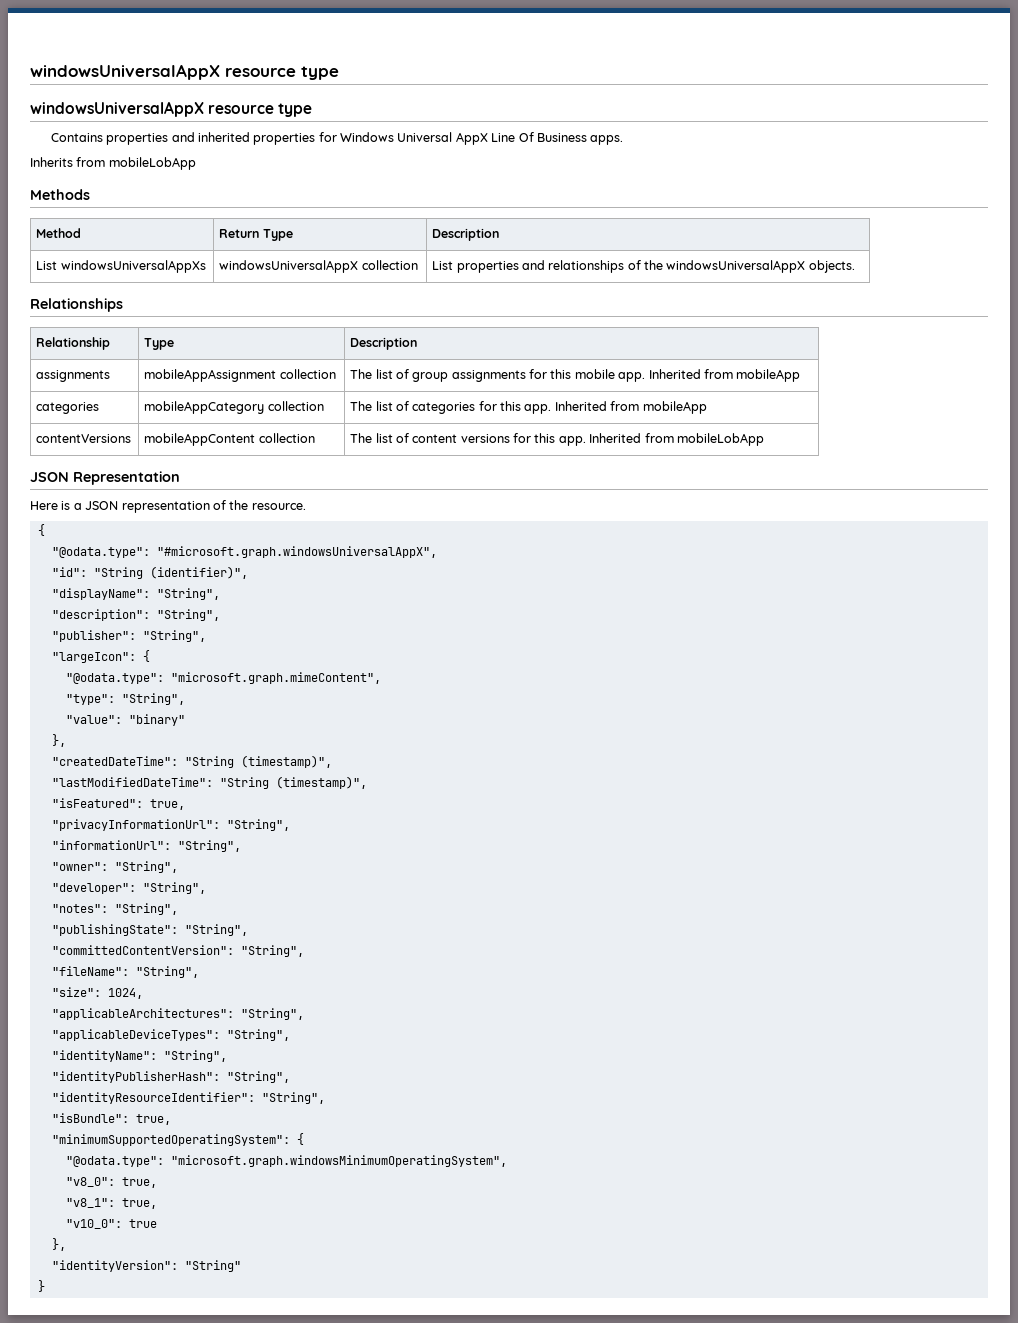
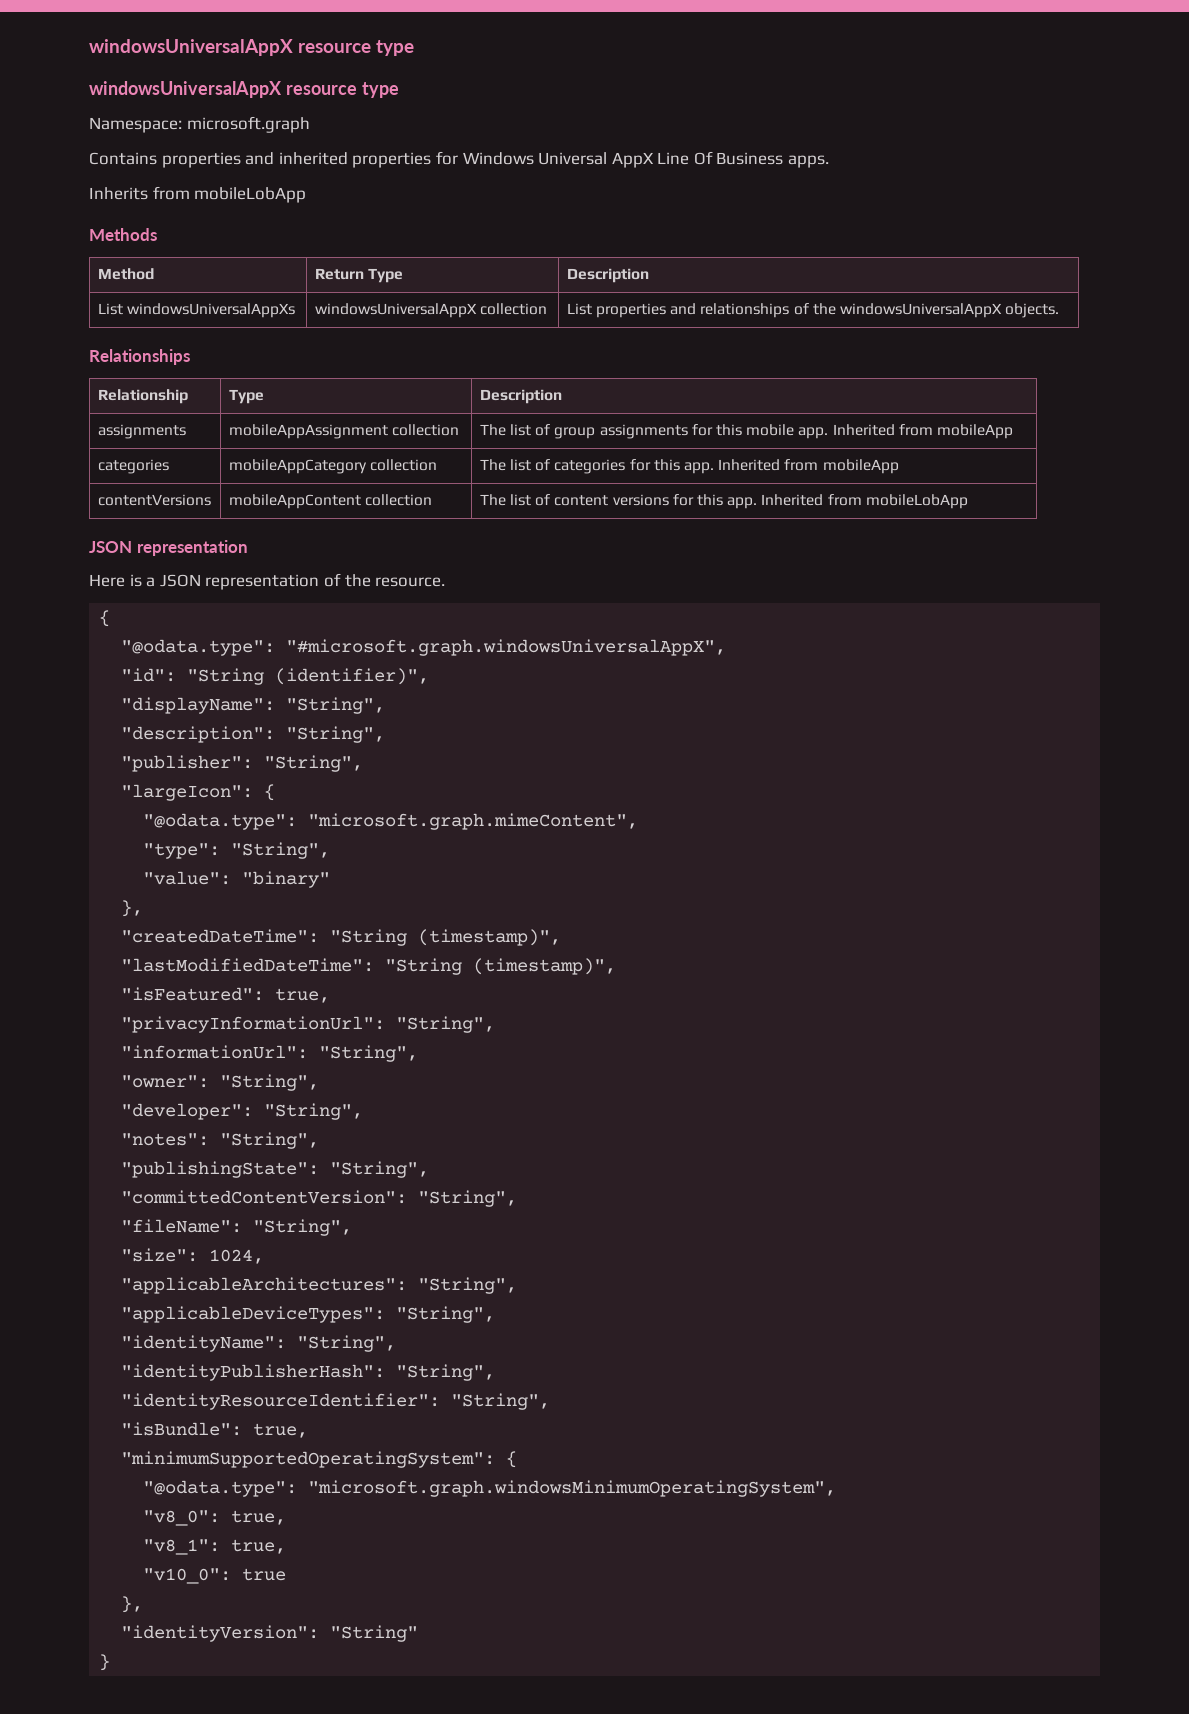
(313, 110) none -> [89,116,310,133] // Namespace: microsoft.graph
[73,471,180,485] Representation -> [136,540,248,556] representation

